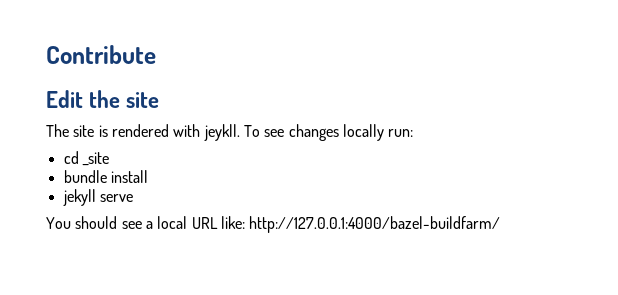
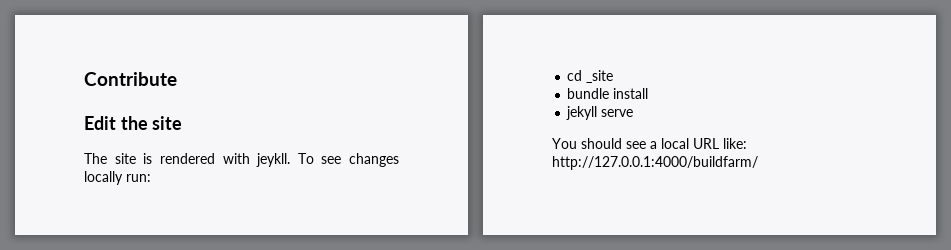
[249,216,501,233] http://127.0.0.1:4000/bazel-buildfarm/ -> [552,156,758,170] http://127.0.0.1:4000/buildfarm/

